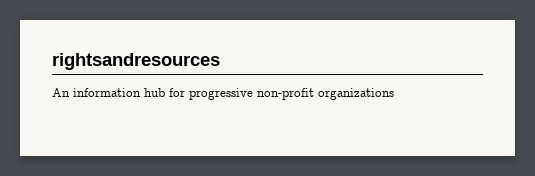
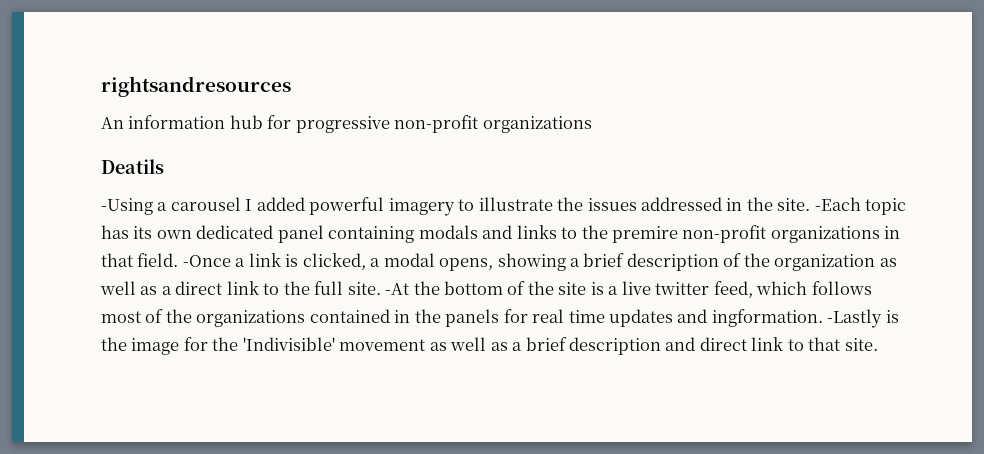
(394, 94) none -> [101,159,164,174] [101,197,907,216] [101,225,901,243] [101,253,897,271] [100,281,872,298] [101,309,899,328] [101,337,878,355] // Deatils // -Using a carousel I added powerful imagery to illustrate the issues addressed in the site. -Each topic has its own dedicated panel containing modals and links to the premire non-profit organizations in that field. -Once a link is clicked, a modal opens, showing a brief description of the organization as well as a direct link to the full site. -At the bottom of the site is a live twitter feed, which follows most of the organizations contained in the panels for real time updates and ingformation. -Lastly is the image for the 'Indivisible' movement as well as a brief description and direct link to that site.

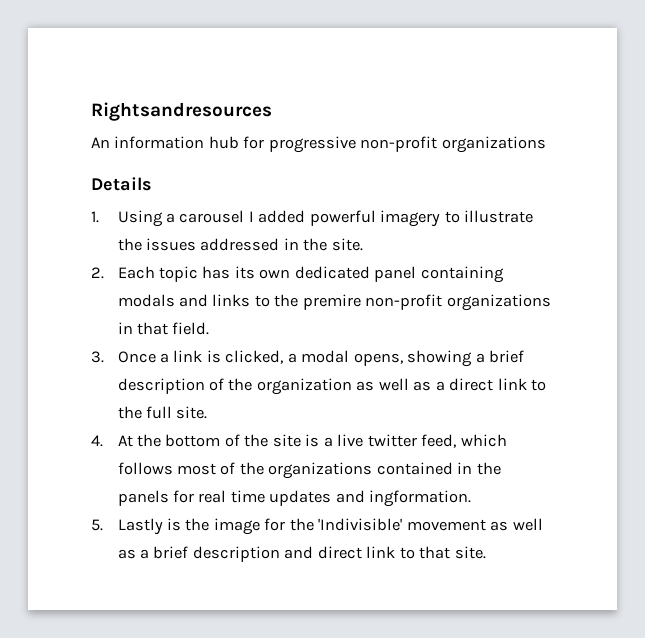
[101,76,291,97] rightsandresources -> [91,102,272,121] Rightsandresources
[101,159,164,174] [101,198,153,215] Deatils // -Using -> [91,177,152,191] [91,210,163,227] Details // 1. Using
[814,197,861,211] -Each -> [91,266,155,279] // 2. Each
[182,255,231,267] -Once -> [91,351,156,363] // 3. Once
[385,283,410,295] -At -> [91,435,133,447] // 4. At
[827,309,883,328] -Lastly -> [91,518,163,535] // 5. Lastly

